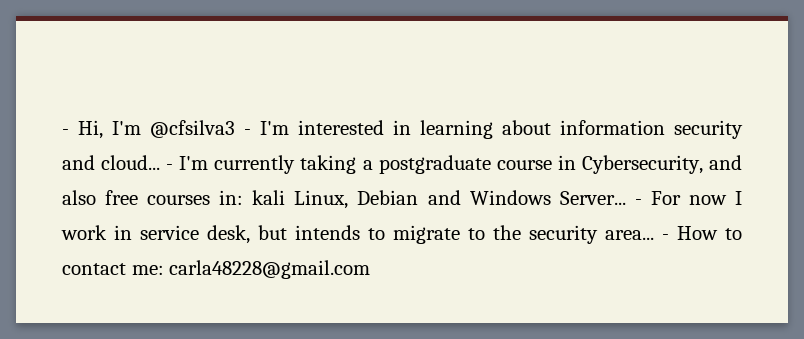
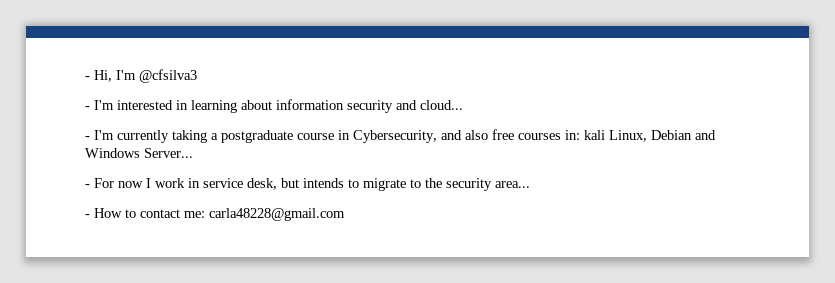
(235, 129) none -> (197, 76) //
(161, 162) none -> (463, 105) //
(626, 198) none -> (193, 153) //
(654, 235) none -> (530, 184) //

